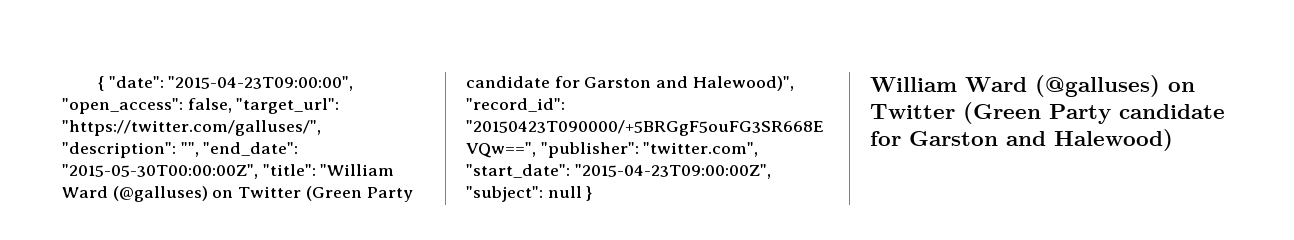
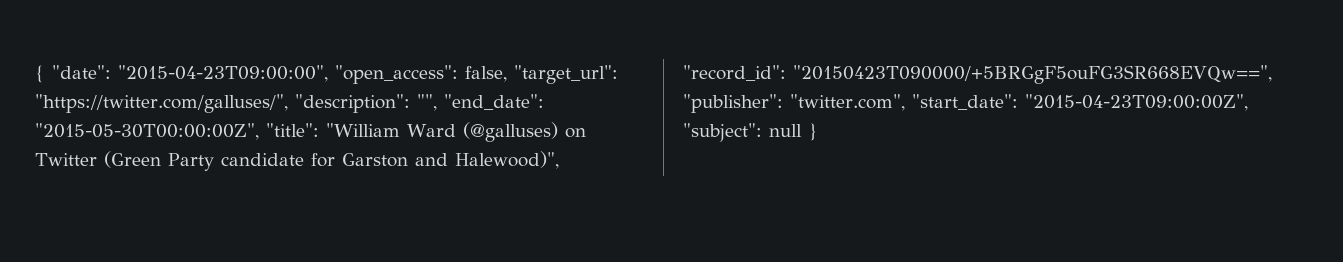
[870,75,1195,97] [870,102,1225,124] [870,129,1173,151] // William Ward (@galluses) on Twitter (Green Party candidate for Garston and Halewood) -> (818, 132) none

